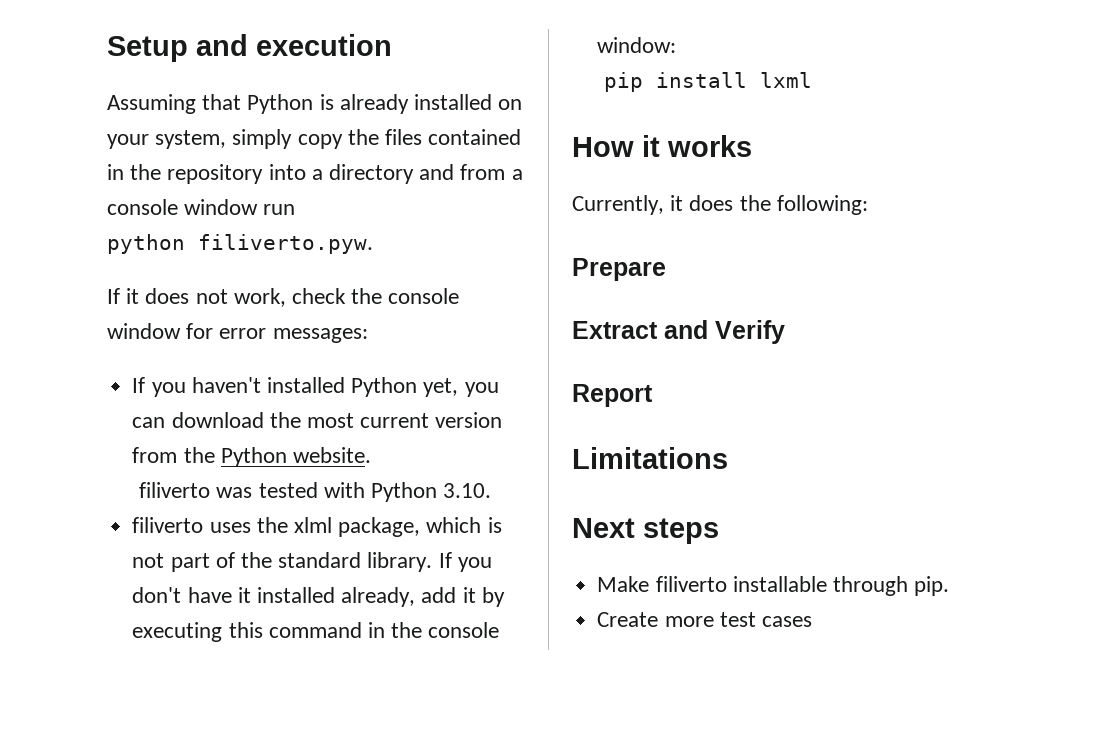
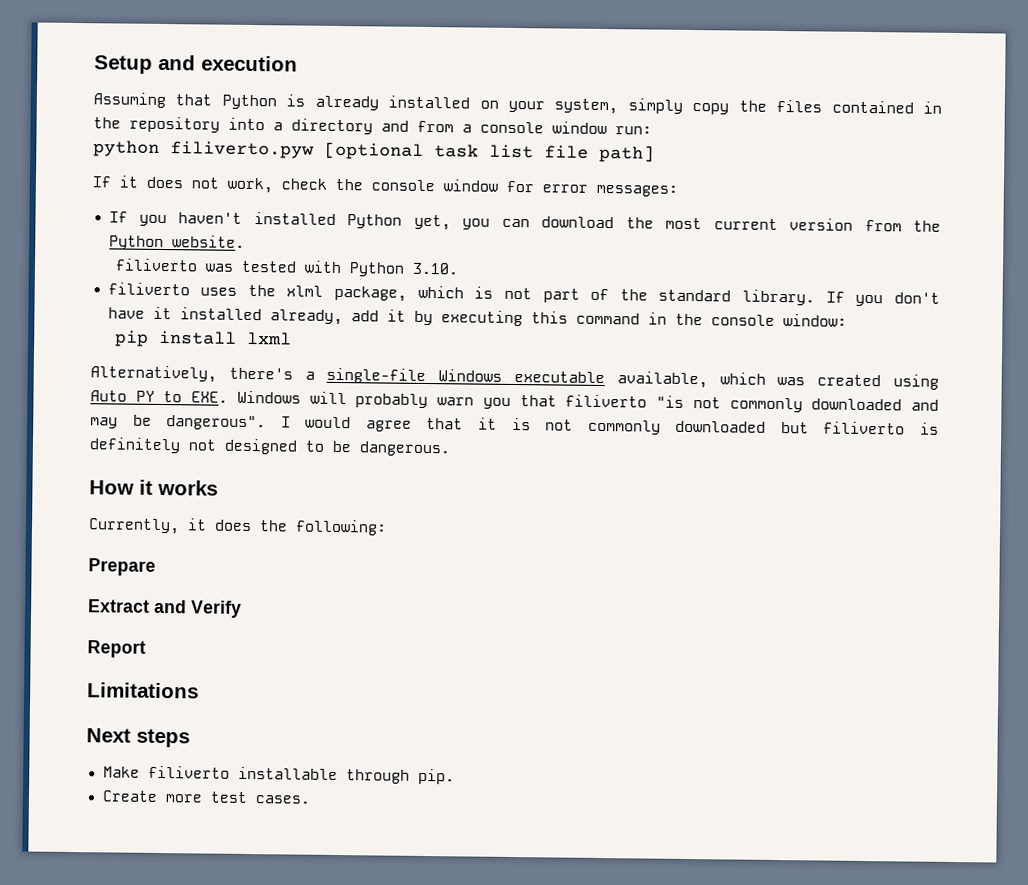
[263,204,296,215] run -> [615,126,652,135] run:
[198,234,373,254] filiverto.pyw. -> [170,141,655,163] filiverto.pyw [optional task list file path]
(813, 80) none -> [90,365,939,390] [90,390,940,413] [90,414,939,435] [89,437,450,457] // Alternatively, there's a single-file Windows executable available, which was created using Auto PY to EXE. Windows will probably warn you that filiverto "is not commonly downloaded and may be dangerous". I would agree that it is not commonly downloaded but filiverto is definitely not designed to be dangerous.
[761,616,812,627] cases -> [254,795,310,804] cases.

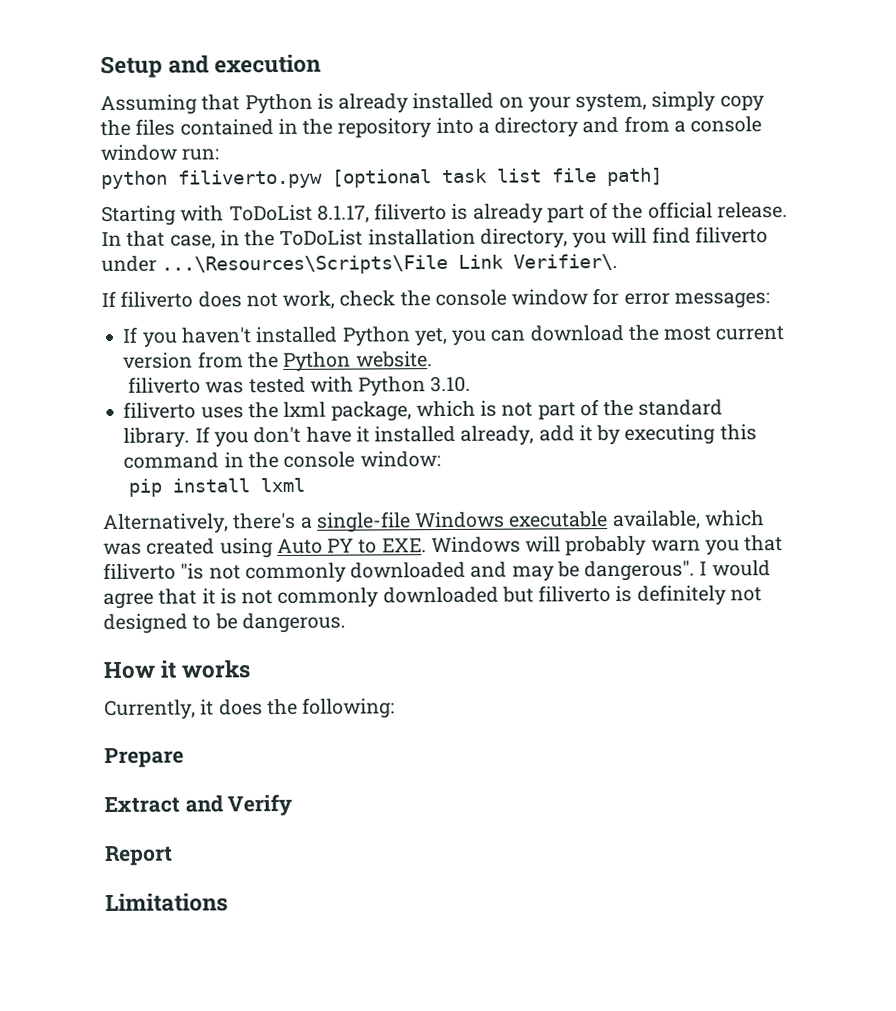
[92,175,139,188] // If it -> [101,201,788,227] [101,226,768,249] [101,253,619,275] [101,290,194,308] // Starting with ToDoList 8.1.17, filiverto is already part of the official release. In that case, in the ToDoList installation directory, you will find filiverto under ...\Resources\Scripts\File Link Verifier\. // If filiverto
[286,285,324,297] xlml -> [283,401,327,417] lxml
[86,728,190,748] [102,765,455,785] [101,790,310,804] // Next steps // Make filiverto installable through pip. // Create more test cases. -> (228, 902) none

